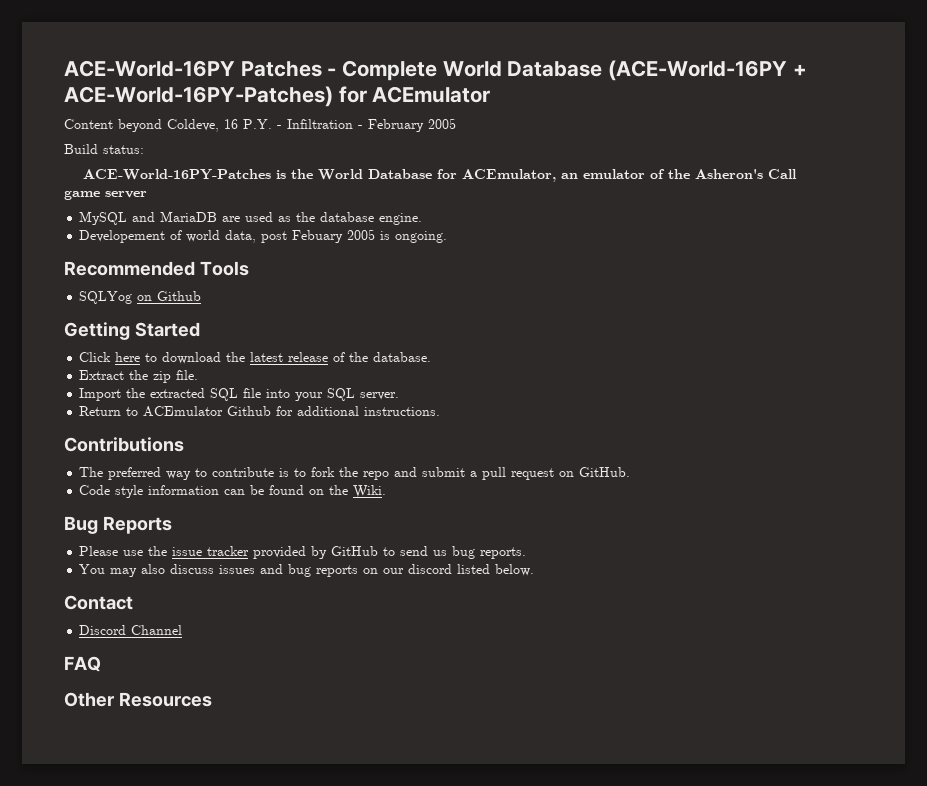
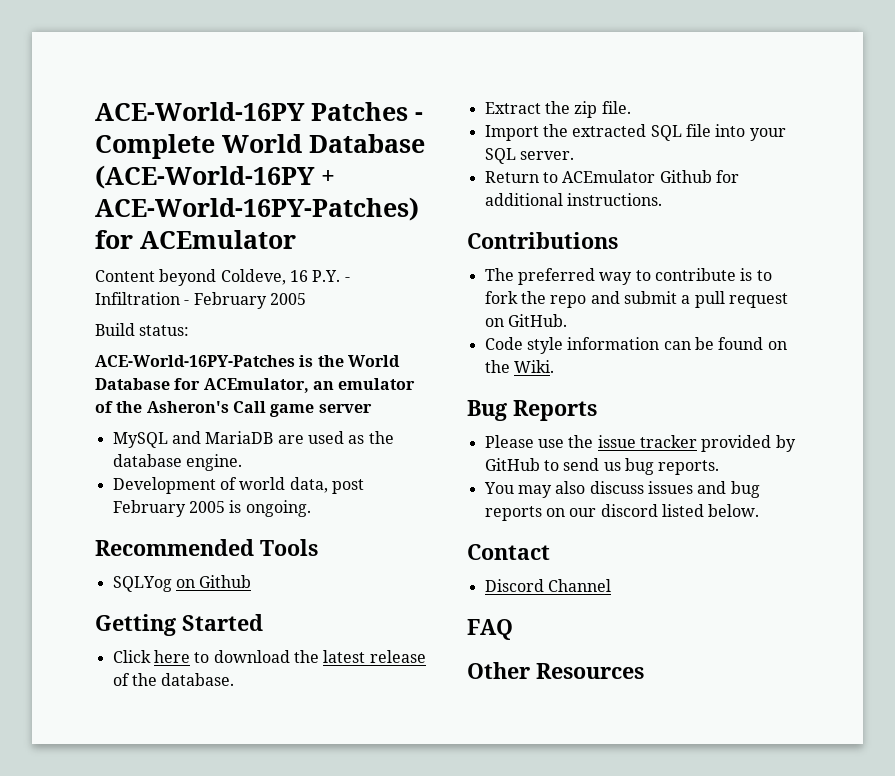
[79,230,166,243] Developement -> [112,477,216,494] Development
[292,230,344,243] Febuary -> [112,500,186,517] February

